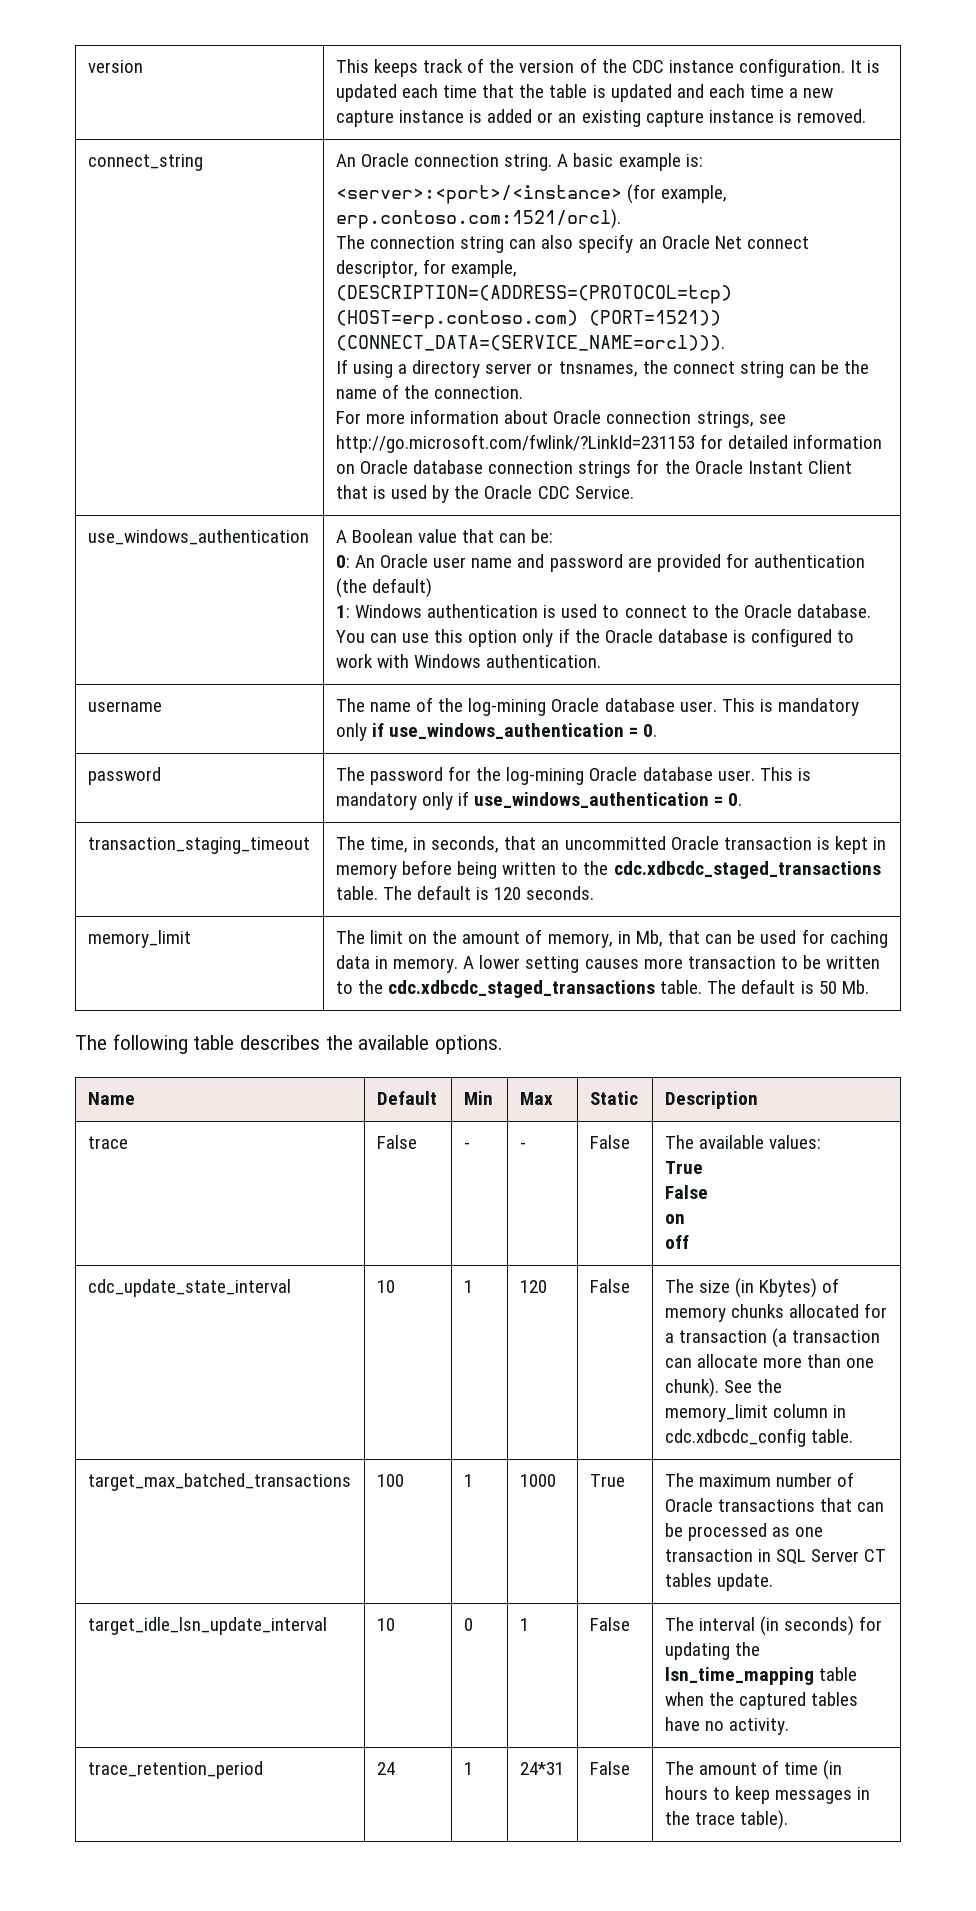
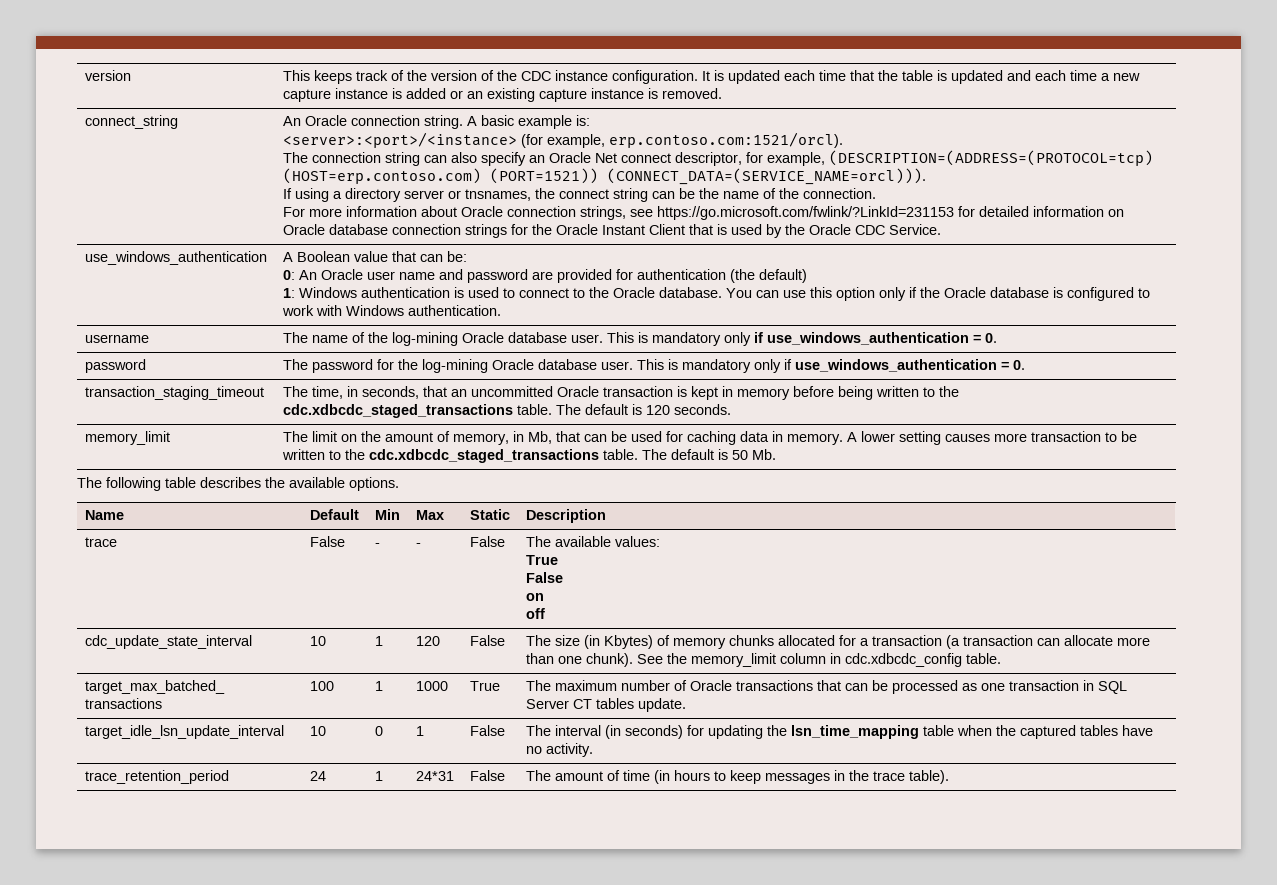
[335,434,695,453] http://go.microsoft.com/fwlink/?LinkId=231153 -> [656,206,954,220] https://go.microsoft.com/fwlink/?LinkId=231153

